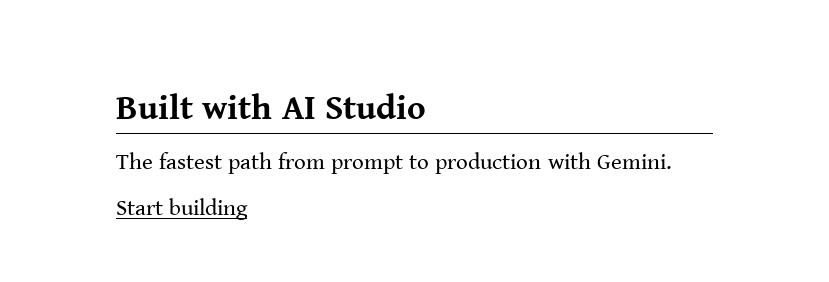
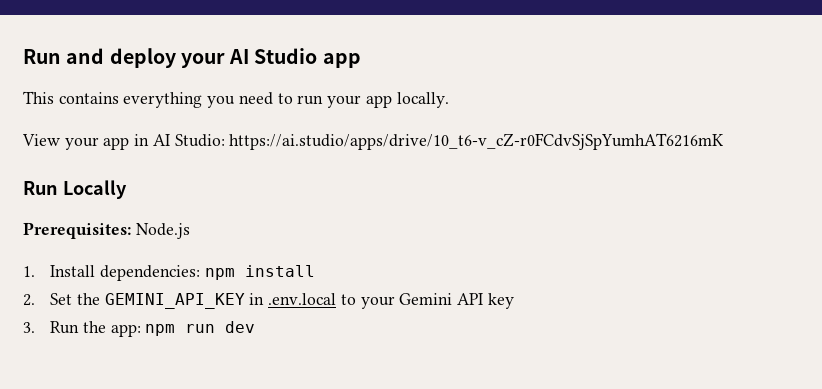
[116,93,427,119] [116,152,672,174] [116,198,249,220] Built with AI Studio // The fastest path from prompt to production with Gemini. // Start building -> [23,48,361,68] [23,91,449,108] [22,133,725,150] [23,180,127,199] [23,222,190,239] [23,265,315,281] [23,293,514,309] [23,321,256,337] Run and deploy your AI Studio app // This contains everything you need to run your app locally. // View your app in AI Studio: https://ai.studio/apps/drive/10_t6-v_cZ-r0FCdvSjSpYumhAT6216mK // Run Locally // Prerequisites: Node.js // 1. Install dependencies: npm install // 2. Set the GEMINI_API_KEY in .env.local to your Gemini API key // 3. Run the app: npm run dev

